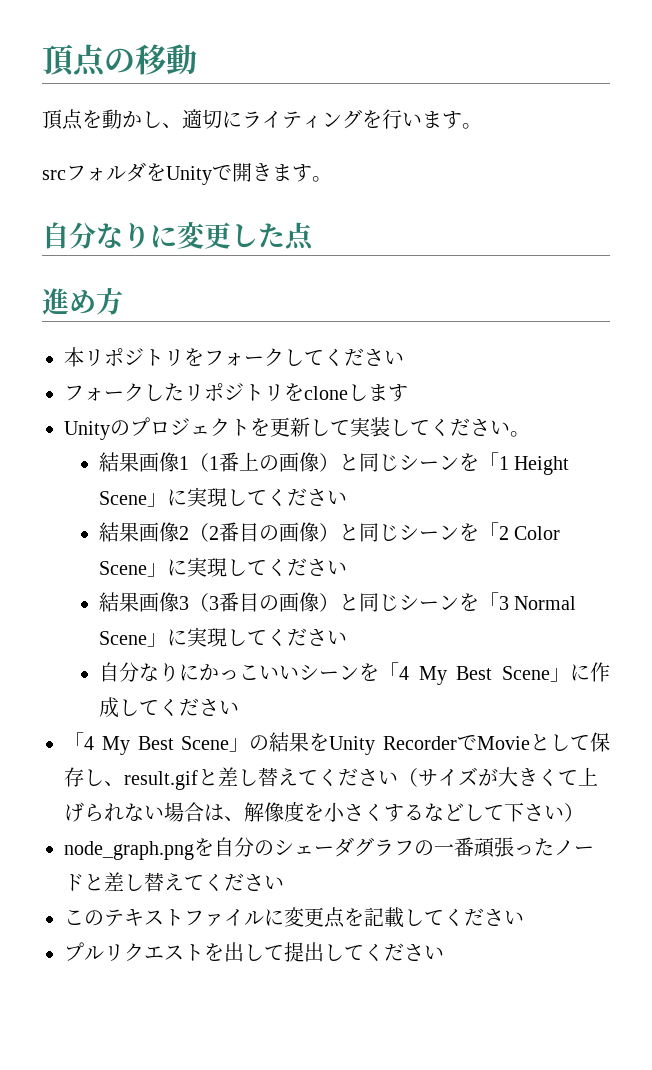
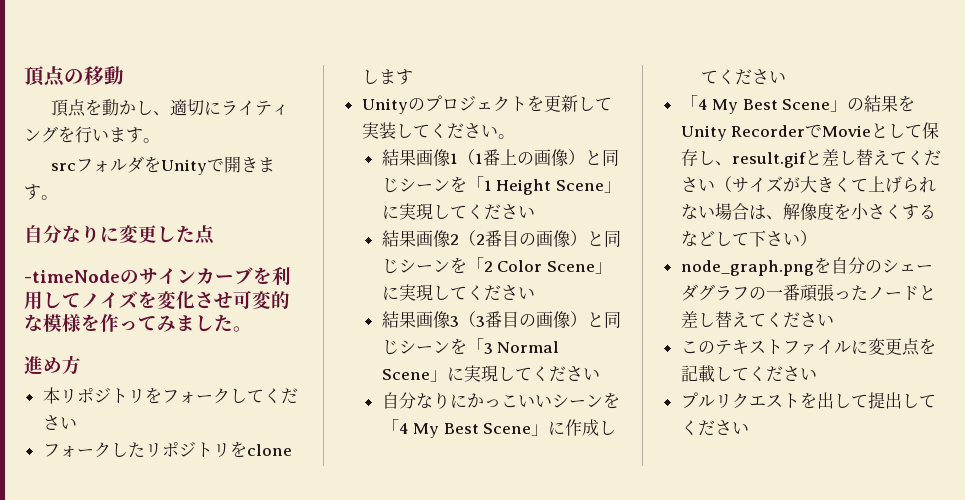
(314, 236) none -> [24,266,291,286] [24,290,290,310] [24,314,252,332] // -timeNodeのサインカーブを利用してノイズを変化させ可変的な模様を作ってみました。

